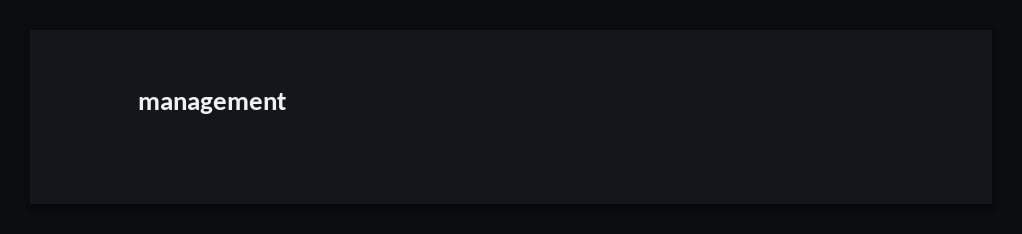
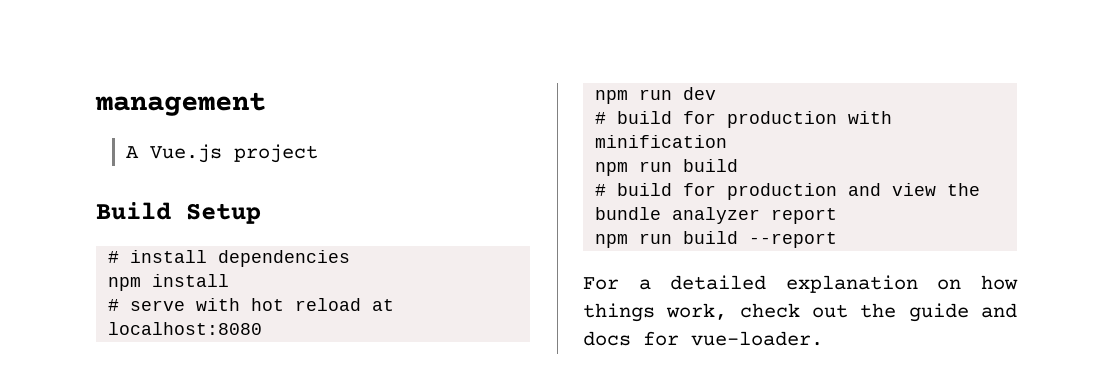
(286, 103) none -> [126,144,319,163] [96,202,261,224] [108,250,351,267] [108,274,230,291] [108,298,395,311] [108,322,263,335] [595,87,717,104] [595,111,893,128] [595,135,728,148] [595,159,739,176] [595,183,981,200] [595,207,838,224] [595,231,838,248] [583,275,1018,293] [583,303,1017,322] [583,331,823,346] // A Vue.js project // Build Setup // # install dependencies // npm install // # serve with hot reload at localhost:8080 // npm run dev // # build for production with minification // npm run build // # build for production and view the bundle analyzer report // npm run build --report // For a detailed explanation on how things work, check out the guide and docs for vue-loader.

